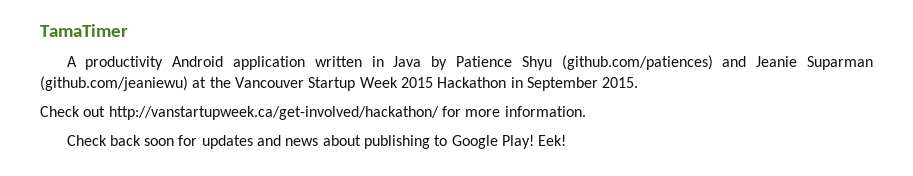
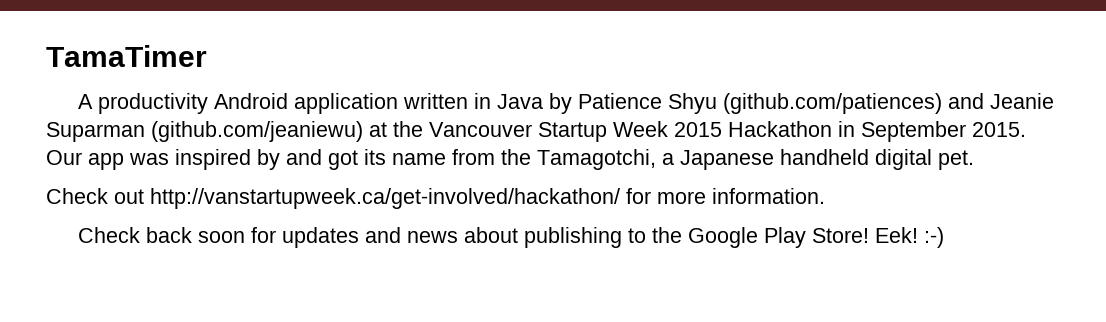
(639, 82) none -> [46,149,974,170] Our app was inspired by and got its name from the Tamagotchi, a Japanese handheld digital pet.
[451,135,567,149] Google Play! Eek! -> [652,227,945,248] the Google Play Store! Eek! :-)

